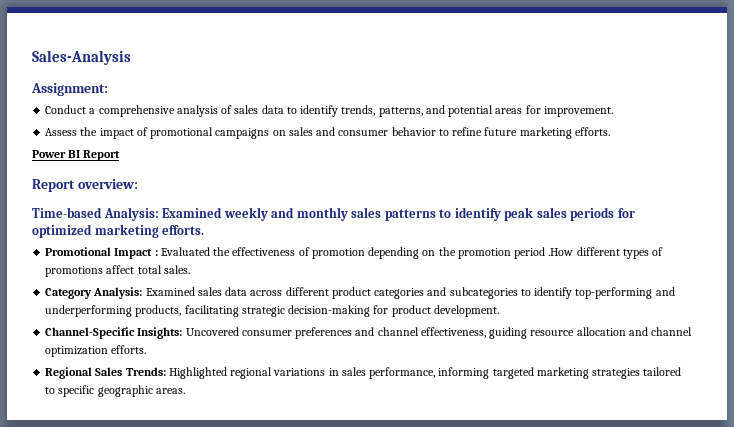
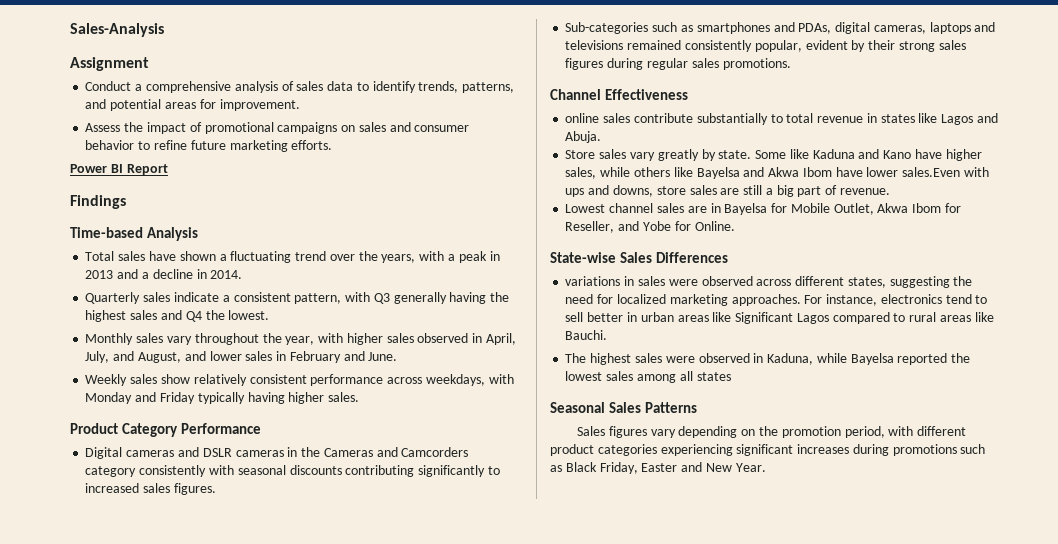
[31,83,108,96] Assignment: -> [70,57,149,71] Assignment
[32,179,138,192] Report overview: -> [70,195,126,209] Findings
[103,207,635,221] [32,224,205,238] [45,247,664,259] [45,265,190,277] [45,287,675,299] [45,305,499,317] [45,327,693,339] [45,345,147,357] [45,367,682,379] [45,385,185,397] Analysis: Examined weekly and monthly sales patterns to identify peak sales periods for optimized marketing efforts. // Promotional Impact : Evaluated the effectiveness of promotion depending on the promotion period .How different types of promotions affect total sales. // Category Analysis: Examined sales data across different product categories and subcategories to identify top-performing and underperforming products, facilitating strategic decision-making for product development. // Channel-Specific Insights: Uncovered consumer preferences and channel effectiveness, guiding resource allocation and channel optimization efforts. // Regional Sales Trends: Highlighted regional variations in sales performance, informing targeted marketing strategies tailored to specific geographic areas. -> [146,227,198,241] [85,251,500,263] [85,269,243,279] [85,292,510,304] [85,310,270,322] [85,333,516,345] [85,351,398,363] [85,374,514,386] [85,392,360,404] [70,423,261,437] [85,447,469,459] [85,465,500,477] [85,483,216,495] [565,22,996,34] [565,40,966,52] [565,58,791,70] [550,89,688,100] [565,113,998,125] [565,131,602,143] [565,149,982,161] [565,167,989,179] [565,185,890,197] [565,203,961,215] [565,221,735,233] [550,252,728,263] [565,276,973,288] [565,294,988,306] [565,312,994,324] [565,330,608,340] [565,353,971,365] [565,371,731,383] [550,402,697,413] [577,426,967,438] [550,444,986,456] [550,462,766,474] Analysis // Total sales have shown a fluctuating trend over the years, with a peak in 2013 and a decline in 2014. // Quarterly sales indicate a consistent pattern, with Q3 generally having the highest sales and Q4 the lowest. // Monthly sales vary throughout the year, with higher sales observed in April, July, and August, and lower sales in February and June. // Weekly sales show relatively consistent performance across weekdays, with Monday and Friday typically having higher sales. // Product Category Performance // Digital cameras and DSLR cameras in the Cameras and Camcorders category consistently with seasonal discounts contributing significantly to increased sales figures. // Sub-categories such as smartphones and PDAs, digital cameras, laptops and televisions remained consistently popular, evident by their strong sales figures during regular sales promotions. // Channel Effectiveness // online sales contribute substantially to total revenue in states like Lagos and Abuja. // Store sales vary greatly by state. Some like Kaduna and Kano have higher sales, while others like Bayelsa and Akwa Ibom have lower sales.Even with ups and downs, store sales are still a big part of revenue. // Lowest channel sales are in Bayelsa for Mobile Outlet, Akwa Ibom for Reseller, and Yobe for Online. // State-wise Sales Differences // variations in sales were observed across different states, suggesting the need for localized marketing approaches. For instance, electronics tend to sell better in urban areas like Significant Lagos compared to rural areas like Bauchi. // The highest sales were observed in Kaduna, while Bayelsa reported the lowest sales among all states // Seasonal Sales Patterns // Sales figures vary depending on the promotion period, with different product categories experiencing significant increases during promotions such as Black Friday, Easter and New Year.

